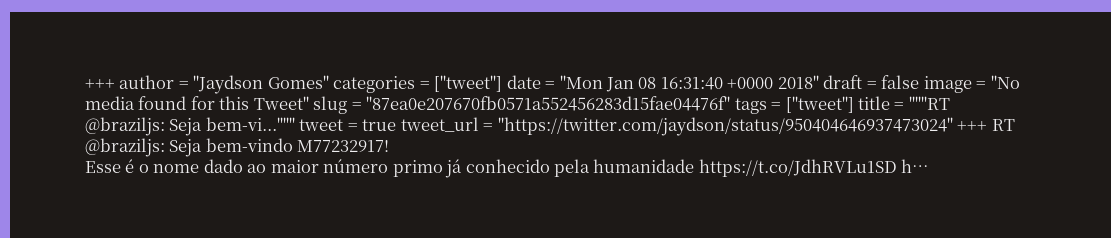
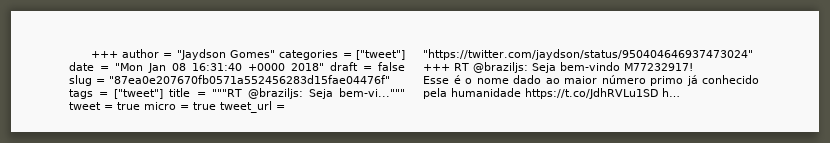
[923,75,1020,93] [85,96,309,110] image = "No media found for this Tweet" -> (405, 66) none
(397, 125) none -> [144,102,216,110] micro = true

